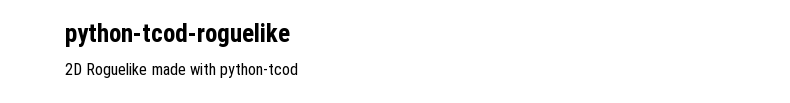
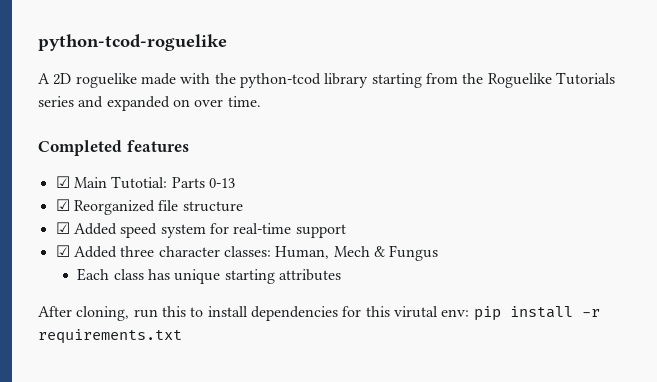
[65,63,299,78] 2D Roguelike made with python-tcod -> [38,72,615,88] [38,96,261,111] [38,140,189,156] [55,176,235,189] [55,199,243,215] [55,222,346,238] [55,245,439,261] [77,268,342,284] [38,306,600,321] [38,329,182,344] A 2D roguelike made with the python-tcod library starting from the Roguelike Tutorials series and expanded on over time. // Completed features // ☑ Main Tutotial: Parts 0-13 // ☑ Reorganized file structure // ☑ Added speed system for real-time support // ☑ Added three character classes: Human, Mech & Fungus // Each class has unique starting attributes // After cloning, run this to install dependencies for this virutal env: pip install -r requirements.txt

